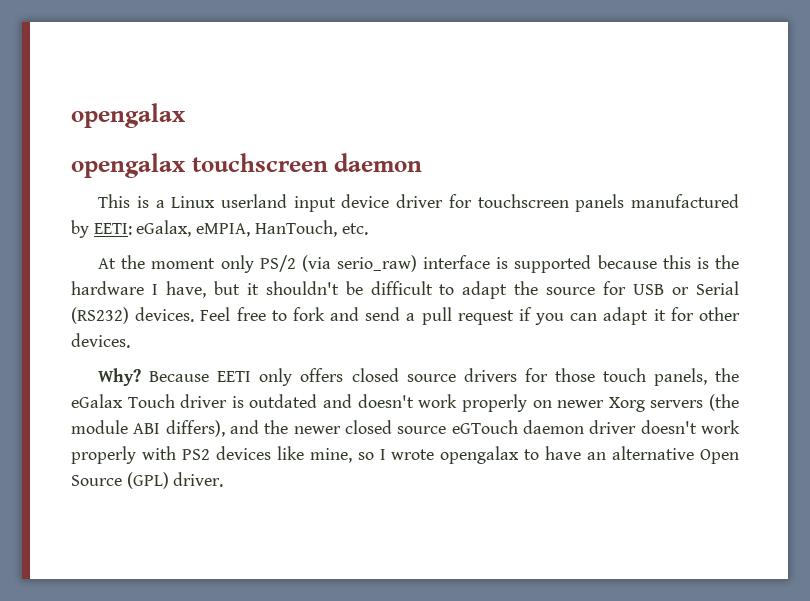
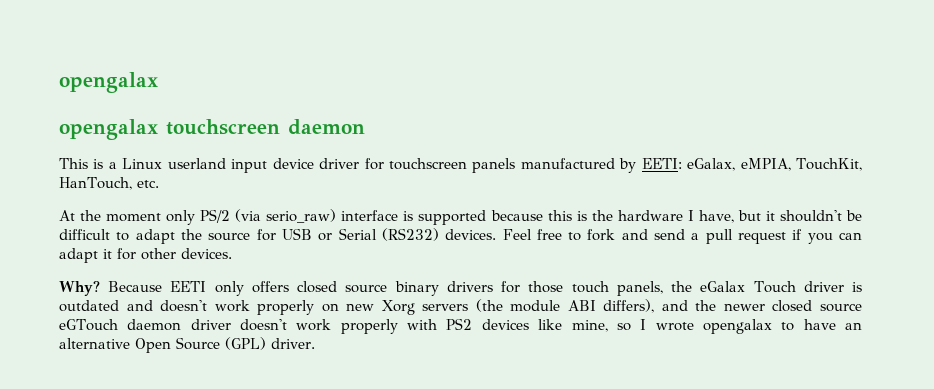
(251, 230) none -> [796,158,863,171] TouchKit,
(456, 378) none -> [394,281,439,296] binary
[557,400,605,408] newer -> [346,303,375,311] new

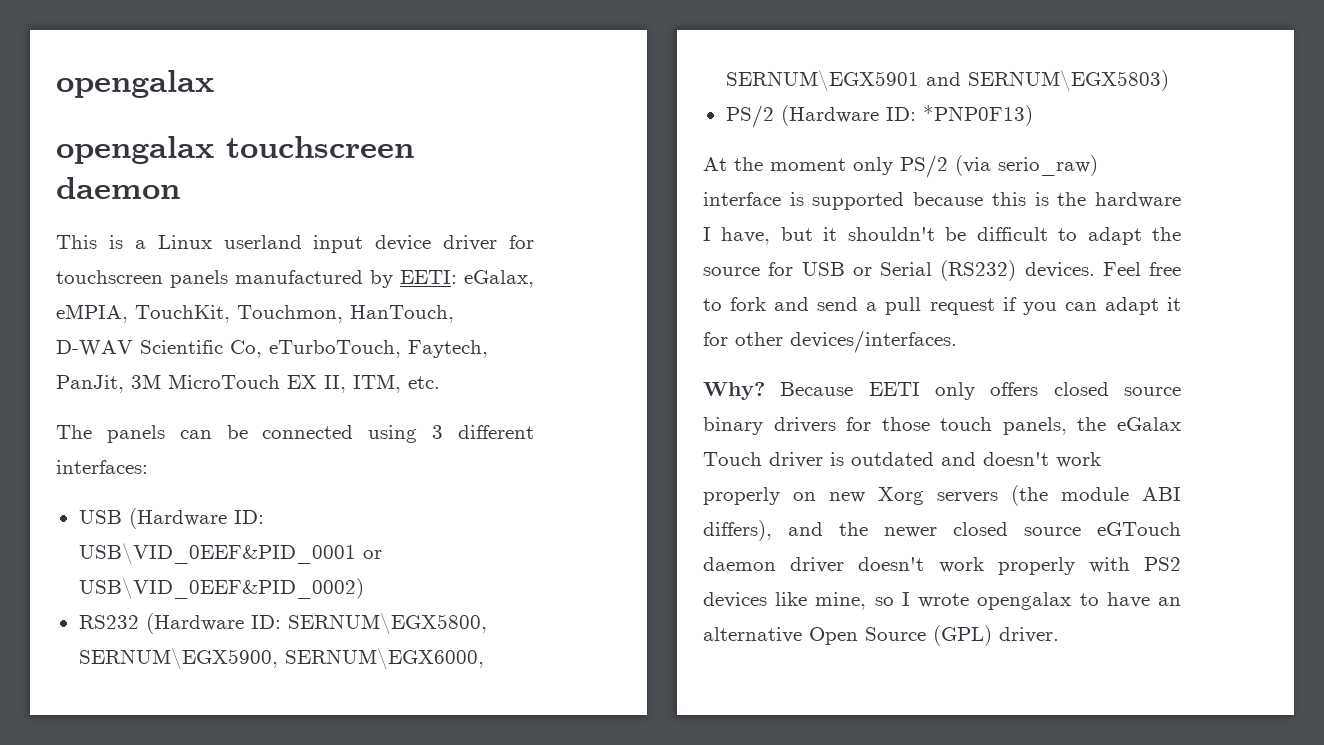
[59,177,159,190] HanTouch, etc. -> [237,305,454,323] [56,340,488,358] [56,374,440,393] [56,425,534,443] [56,460,148,474] [78,508,264,529] [78,543,382,565] [78,578,364,600] [78,613,487,635] [78,648,484,670] [725,70,1169,92] [725,105,1033,128] Touchmon, HanTouch, D-WAV Scientific Co, eTurboTouch, Faytech, PanJit, 3M MicroTouch EX II, ITM, etc. // The panels can be connected using 3 different interfaces: // USB (Hardware ID: USB\VID_0EEF&PID_0001 or USB\VID_0EEF&PID_0002) // RS232 (Hardware ID: SERNUM\EGX5800, SERNUM\EGX5900, SERNUM\EGX6000, SERNUM\EGX5901 and SERNUM\EGX5803) // PS/2 (Hardware ID: *PNP0F13)
[181,248,232,259] devices. -> [790,330,957,353] devices/interfaces.

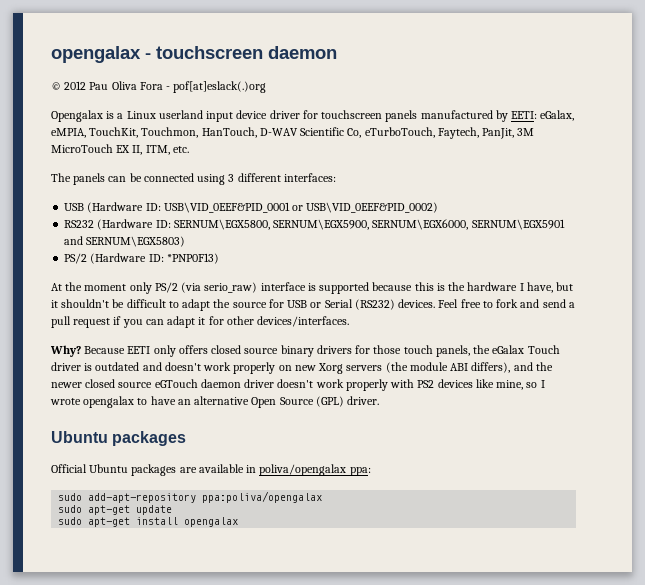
[56,70,214,98] [56,136,214,164] opengalax // opengalax -> [51,46,151,63] opengalax -
[56,235,97,249] This -> [51,81,267,93] [51,110,103,122] © 2012 Pau Oliva Fora - pof[at]eslack(.)org // Opengalax
(1059, 635) none -> [51,431,187,446] [51,464,371,476] [58,491,323,503] [58,505,173,515] [58,517,239,527] // Ubuntu packages // Official Ubuntu packages are available in poliva/opengalax ppa: // sudo add-apt-repository ppa:poliva/opengalax // sudo apt-get update // sudo apt-get install opengalax

